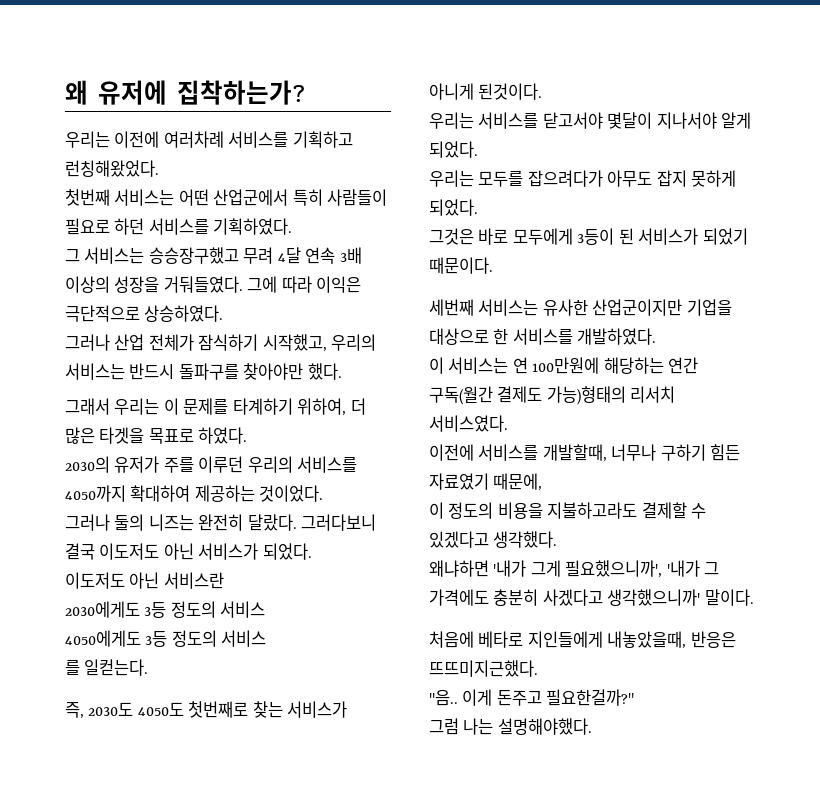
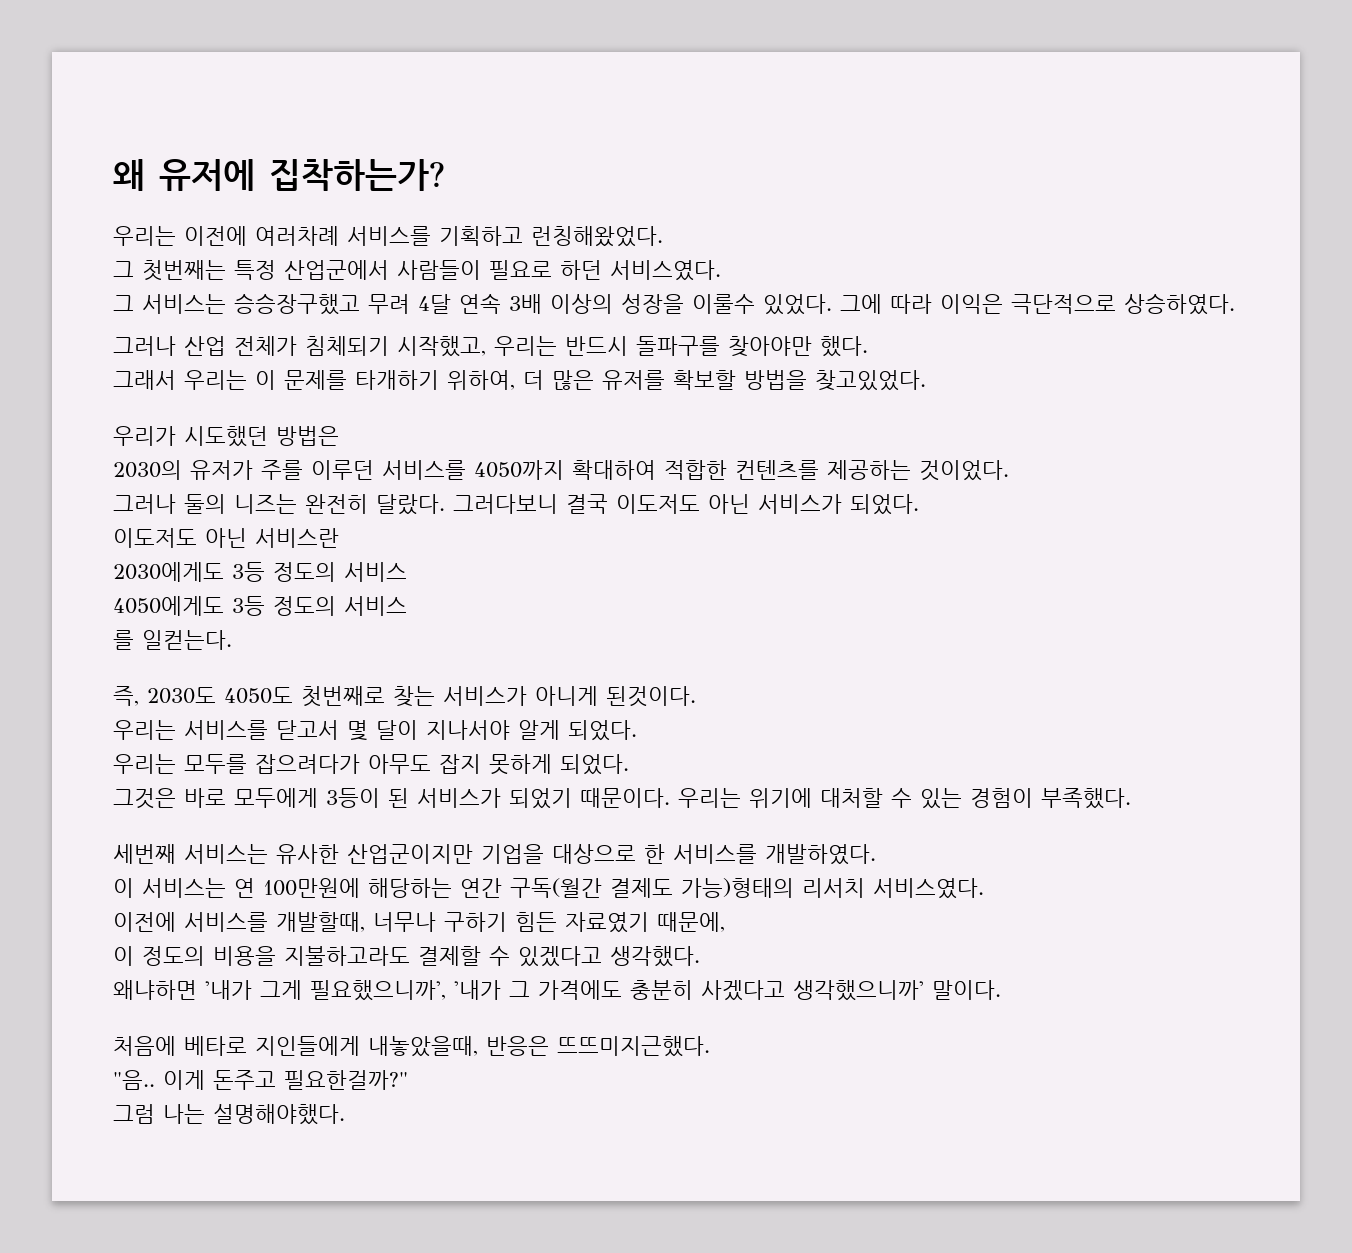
[65,189,323,206] 첫번째 서비스는 어떤 산업군에서 특히 -> [113,260,389,281] 그 첫번째는 특정 산업군에서
[148,218,293,235] 서비스를 기획하였다. -> [610,260,721,281] 서비스였다.
[163,276,243,293] 거둬들였다. -> [692,294,832,315] 이룰수 있었다.
[198,334,377,352] [65,363,125,380] 잠식하기 시작했고, 우리의 서비스는 -> [305,336,557,357] 침체되기 시작했고, 우리는
[232,398,293,415] 타계하기 -> [355,370,439,390] 타개하기
[99,427,248,444] 타겟을 목표로 하였다. -> [602,370,926,391] [113,426,339,447] 유저를 확보할 방법을 찾고있었다. // 우리가 시도했던 방법은
[247,456,293,473] 우리의 -> (374, 470) none
(191, 493) none -> [664,460,819,480] 적합한 컨텐츠를
[542,112,653,129] 닫고서야 몇달이 -> [276,720,418,741] 닫고서 몇 달이
(493, 265) none -> [678,788,1131,809] 우리는 위기에 대처할 수 있는 경험이 부족했다.

